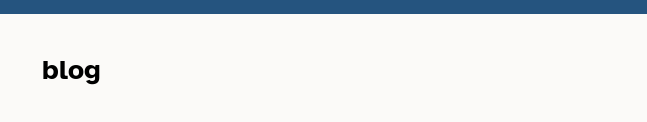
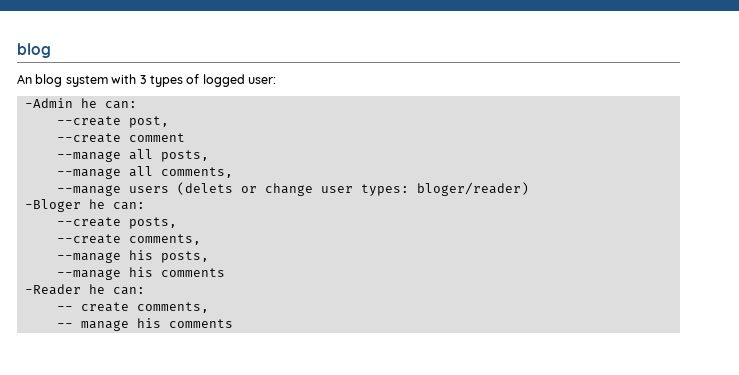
[42,61,101,85] blog -> [17,43,51,58] [17,74,276,87] [24,98,137,109] [56,116,169,128] [56,133,185,143] [56,149,209,162] [56,166,233,179] [56,182,529,196] [24,199,145,212] [56,217,177,229] [56,234,201,245] [56,250,209,263] [56,267,225,280] [24,284,145,295] [56,302,209,313] [56,318,233,331] blog // An blog system with 3 types of logged user: // -Admin he can: // --create post, // --create comment // --manage all posts, // --manage all comments, // --manage users (delets or change user types: bloger/reader) // -Bloger he can: // --create posts, // --create comments, // --manage his posts, // --manage his comments // -Reader he can: // -- create comments, // -- manage his comments

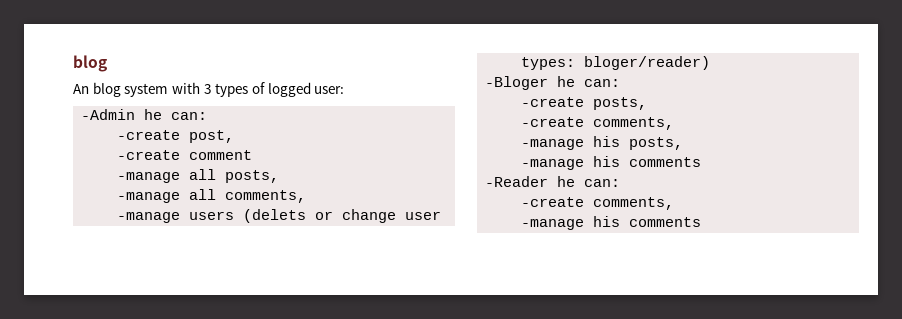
[56,116,121,126] --create -> [117,130,181,140] -create
[56,133,121,143] --create -> [117,150,181,160] -create
[56,151,121,162] --manage -> [117,172,181,183] -manage
[56,168,121,179] --manage -> [117,192,181,203] -manage
[56,185,121,196] --manage -> [117,212,181,223] -manage
[56,217,177,229] [56,234,201,245] [56,252,121,263] --create posts, // --create comments, // --manage -> [521,97,648,110] [521,117,675,130] [521,139,585,150] -create posts, // -create comments, // -manage
[56,269,121,280] --manage -> [521,159,585,170] -manage
[56,302,209,313] [56,320,129,331] -- create comments, // -- manage -> [521,197,675,210] [521,219,585,230] -create comments, // -manage

